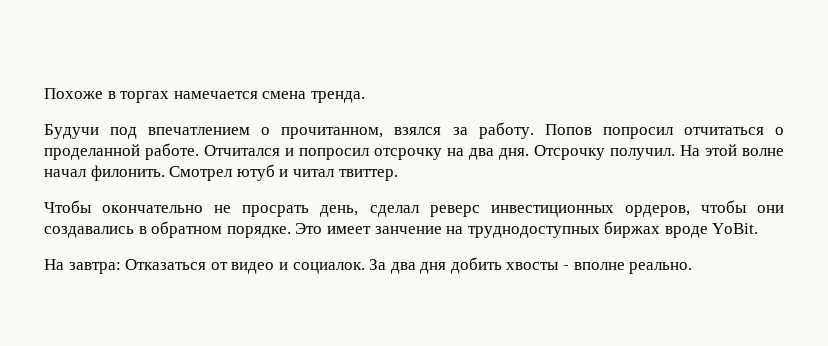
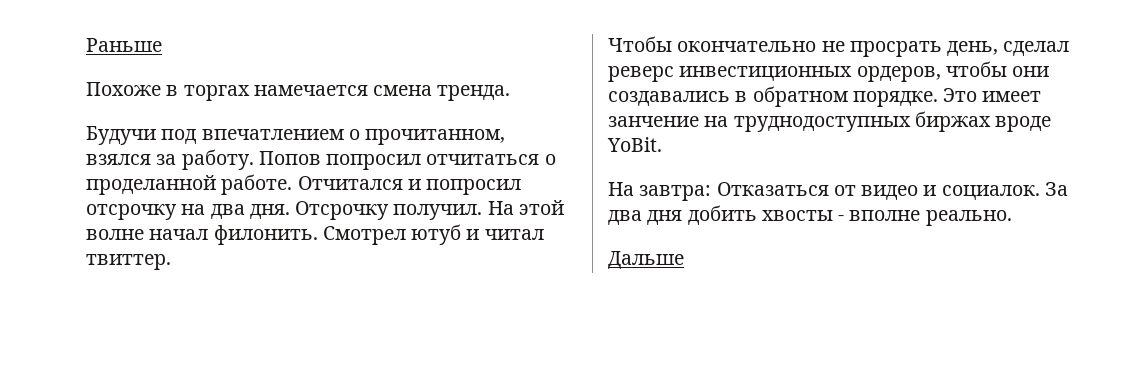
(44, 93) none -> [86,38,162,52] Раньше //
(693, 268) none -> [608,251,684,269] // Дальше

